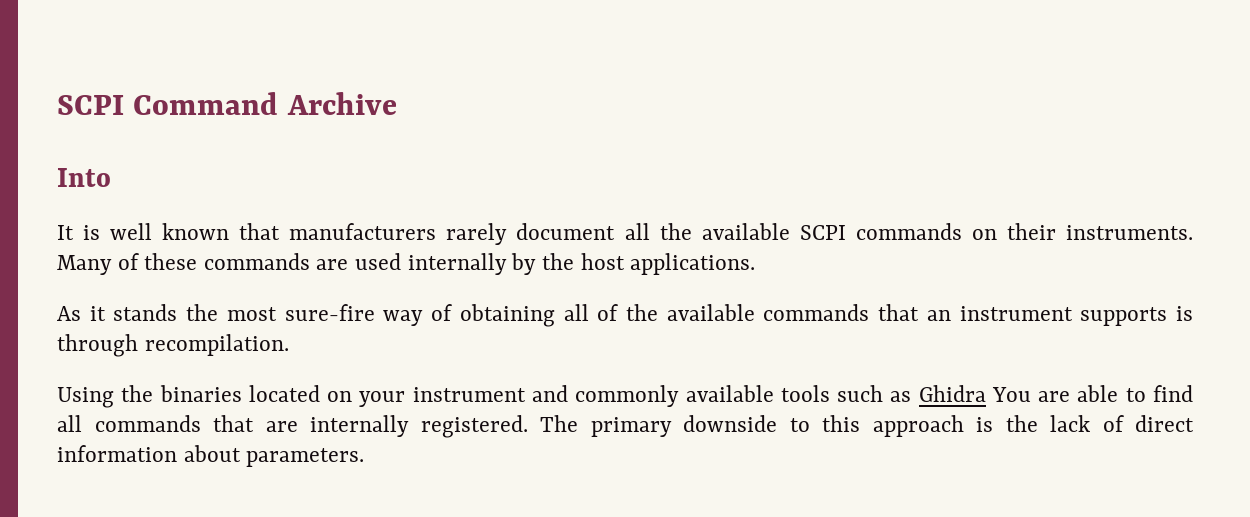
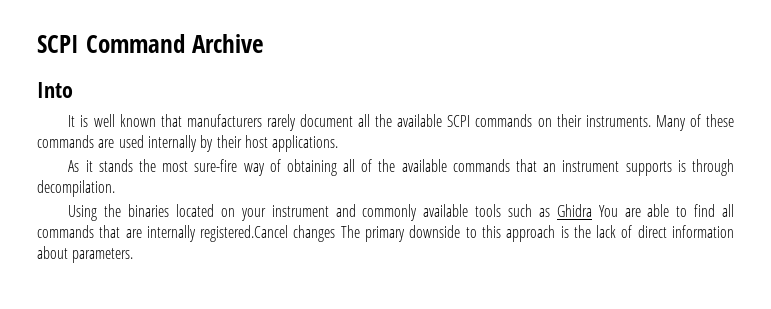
[541,253,574,270] the -> [216,135,242,148] their
[144,334,289,356] recompilation. -> [37,180,115,197] decompilation.
[420,415,528,438] registered. -> [200,225,336,242] registered.Cancel changes

